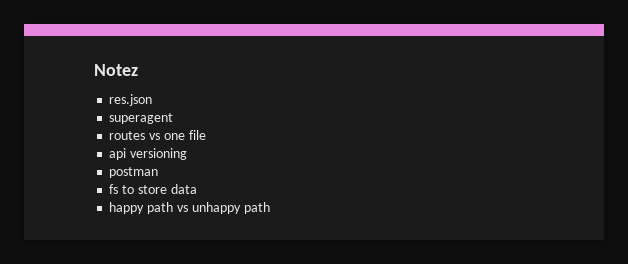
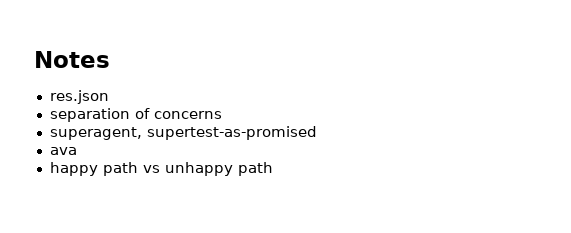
[94,64,138,76] Notez -> [34,51,110,68] Notes
[109,113,174,124] [109,130,206,140] [109,148,188,160] [109,167,159,178] [109,184,197,194] superagent // routes vs one file // api versioning // postman // fs to store data -> [49,108,222,122] [49,126,317,140] [49,147,77,155] separation of concerns // superagent, supertest-as-promised // ava

